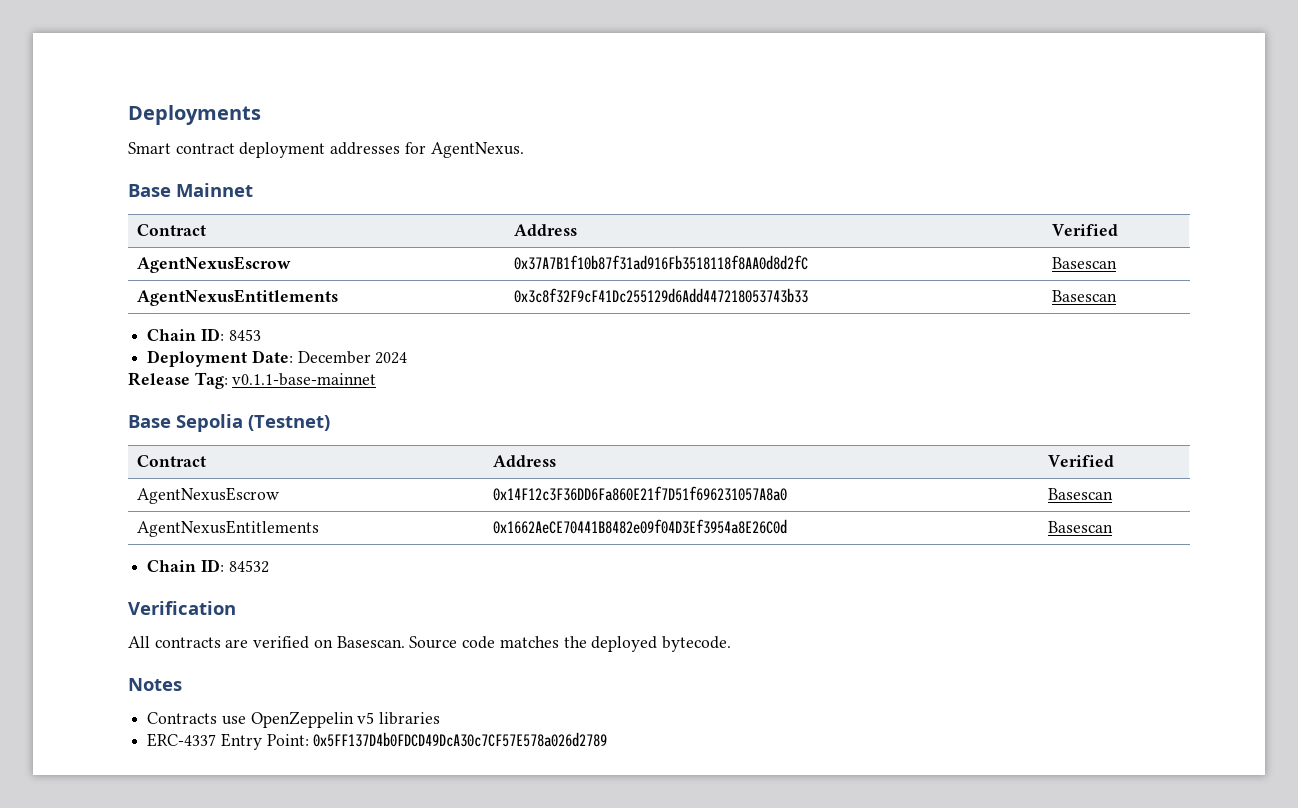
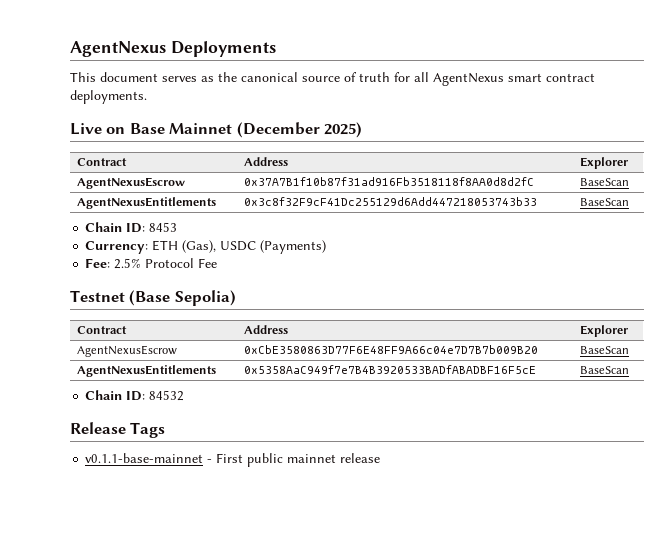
(128, 115) none -> [70,41,166,57] AgentNexus
[128,142,524,158] Smart contract deployment addresses for AgentNexus. // -> [70,72,595,86] [70,90,147,104] [70,123,126,135] This document serves as the canonical source of truth for all AgentNexus smart contract deployments. // Live on
[136,224,206,236] [513,224,577,236] [1051,224,1118,236] // Contract | Address | Verified -> [236,122,363,138] [77,158,128,166] [244,157,289,166] [580,157,629,169] (December 2025) // Contract | Address | Explorer
[1051,257,1117,269] Basescan -> [580,178,630,186] BaseScan
[1051,290,1117,302] Basescan -> [580,198,630,206] BaseScan
[147,350,408,367] [128,372,377,389] [128,414,330,432] [136,455,206,467] [492,455,556,467] [1047,455,1114,467] [136,487,279,504] [492,486,787,501] [1047,488,1113,500] [136,520,319,537] [492,519,787,534] [1047,521,1113,533] Deployment Date: December 2024 // Release Tag: v0.1.1-base-mainnet // Base Sepolia (Testnet) // Contract | Address | Verified // AgentNexusEscrow | 0x14F12c3F36DD6Fa860E21f7D51f696231057A8a0 | Basescan // AgentNexusEntitlements | 0x1662AeCE70441B8482e09f04D3Ef3954a8E26C0d | Basescan -> [85,240,327,254] [85,258,218,269] [70,290,236,306] [77,326,128,334] [244,325,289,334] [580,325,629,337] [77,345,178,357] [244,345,539,354] [580,346,630,354] [77,365,217,377] [244,365,537,374] [580,366,630,374] Currency: ETH (Gas), USDC (Payments) // Fee: 2.5% Protocol Fee // Testnet (Base Sepolia) // Contract | Address | Explorer // AgentNexusEscrow | 0xCbE3580863D77F6E48FF9A66c04e7D7B7b009B20 | BaseScan // AgentNexusEntitlements | 0x5358AaC949f7e7B4B3920533BADfABADBF16F5cE | BaseScan
[128,601,236,615] [128,636,731,652] [128,678,182,691] [147,711,441,728] [147,732,608,750] Verification // All contracts are verified on Basescan. Source code matches the deployed bytecode. // Notes // Contracts use OpenZeppelin v5 libraries // ERC-4337 Entry Point: 0x5FF137D4b0FDCD49DcA30c7CF57E578a026d2789 -> [70,422,166,438] [85,453,381,467] Release Tags // v0.1.1-base-mainnet - First public mainnet release

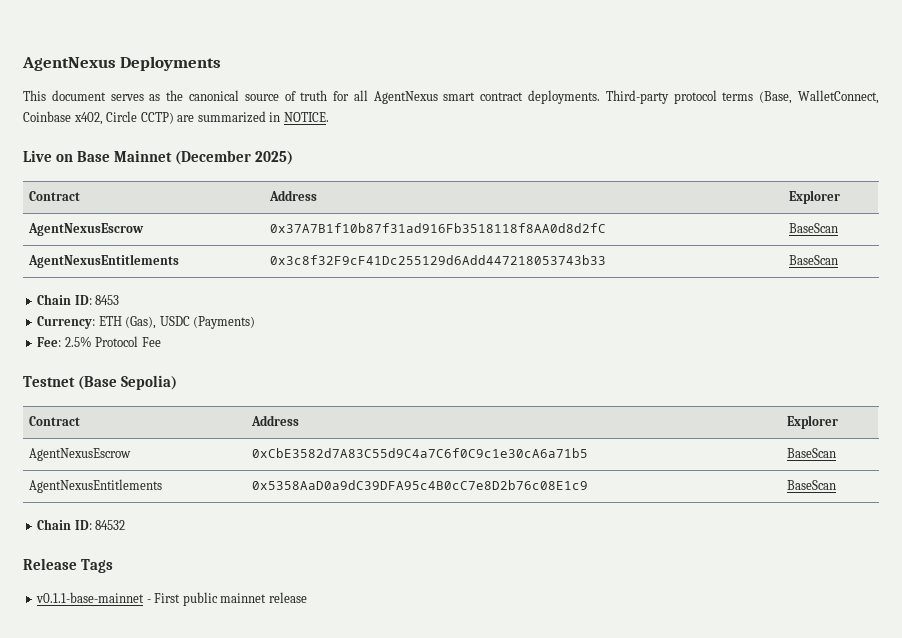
(147, 97) none -> [605,90,879,104] [23,111,329,125] Third-party protocol terms (Base, WalletConnect, Coinbase x402, Circle CCTP) are summarized in NOTICE.
[244,345,539,354] [580,346,630,354] [77,365,217,377] [244,365,537,374] 0xCbE3580863D77F6E48FF9A66c04e7D7B7b009B20 | BaseScan // AgentNexusEntitlements | 0x5358AaC949f7e7B4B3920533BADfABADBF16F5cE -> [251,448,588,458] [786,448,836,458] [28,479,162,493] [251,480,588,490] 0xCbE3582d7A83C55d9C4a7C6f0C9c1e30cA6a71b5 | BaseScan // AgentNexusEntitlements | 0x5358AaD0a9dC39DFA95c4B0cC7e8D2b76c08E1c9

